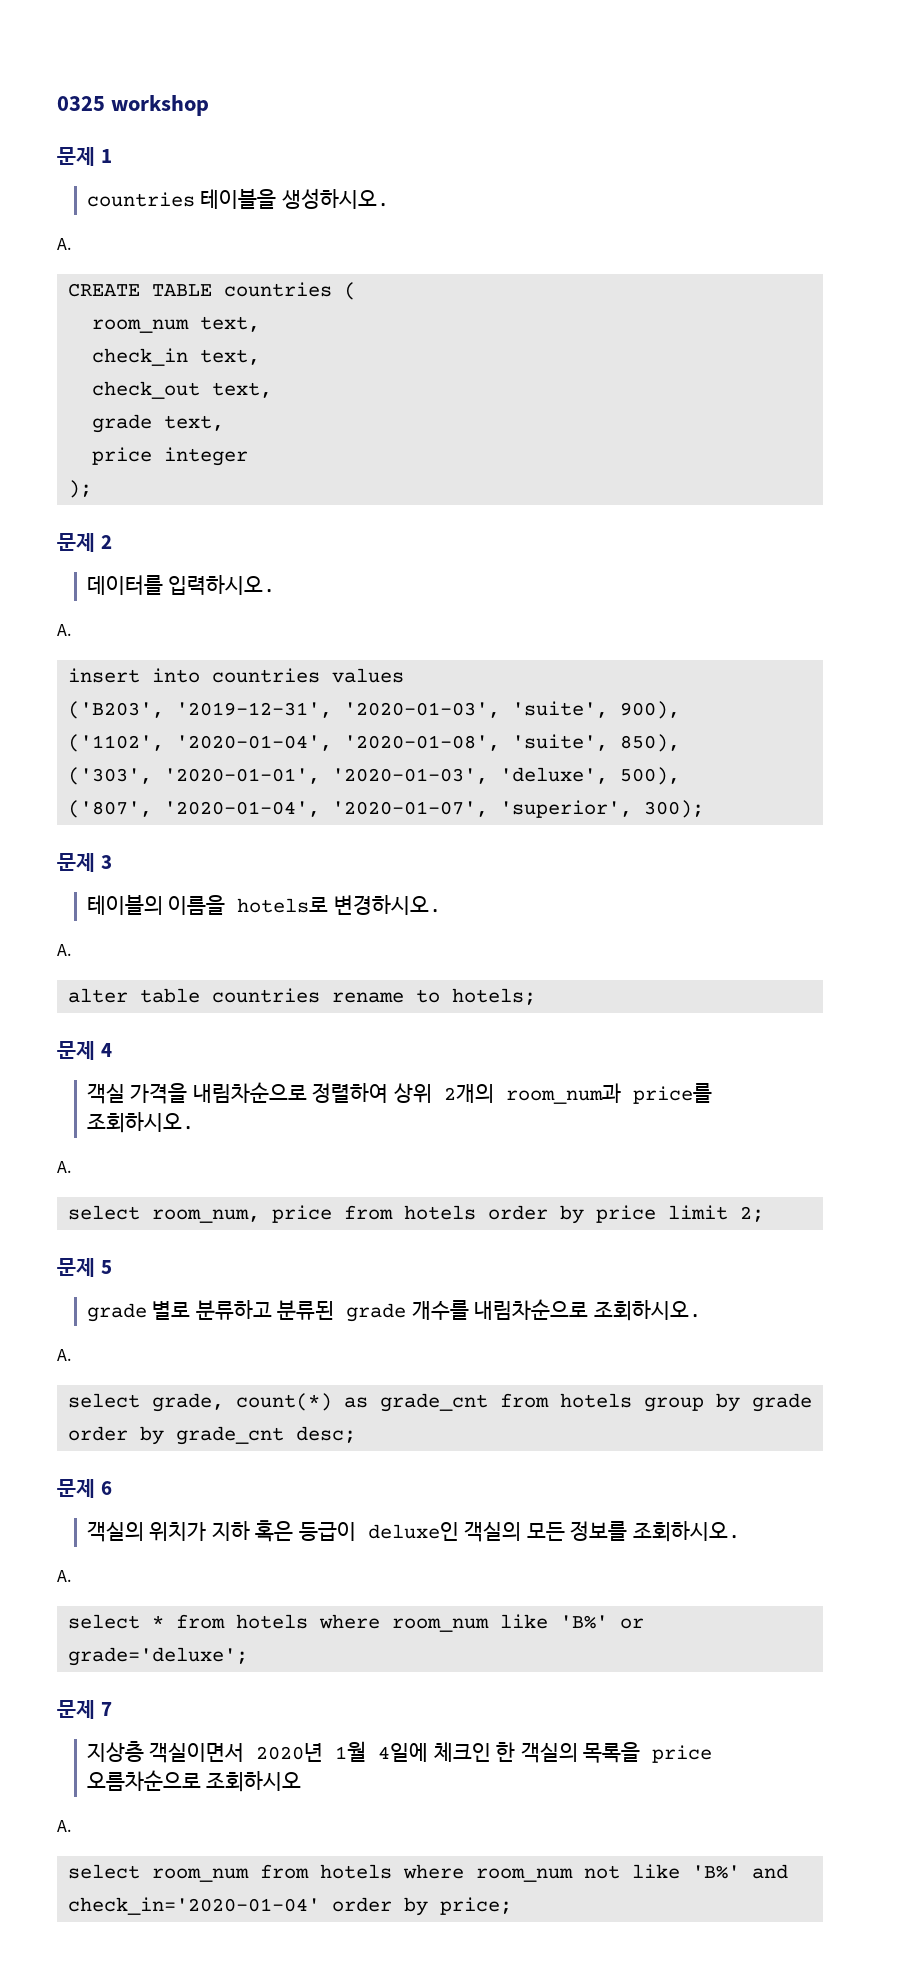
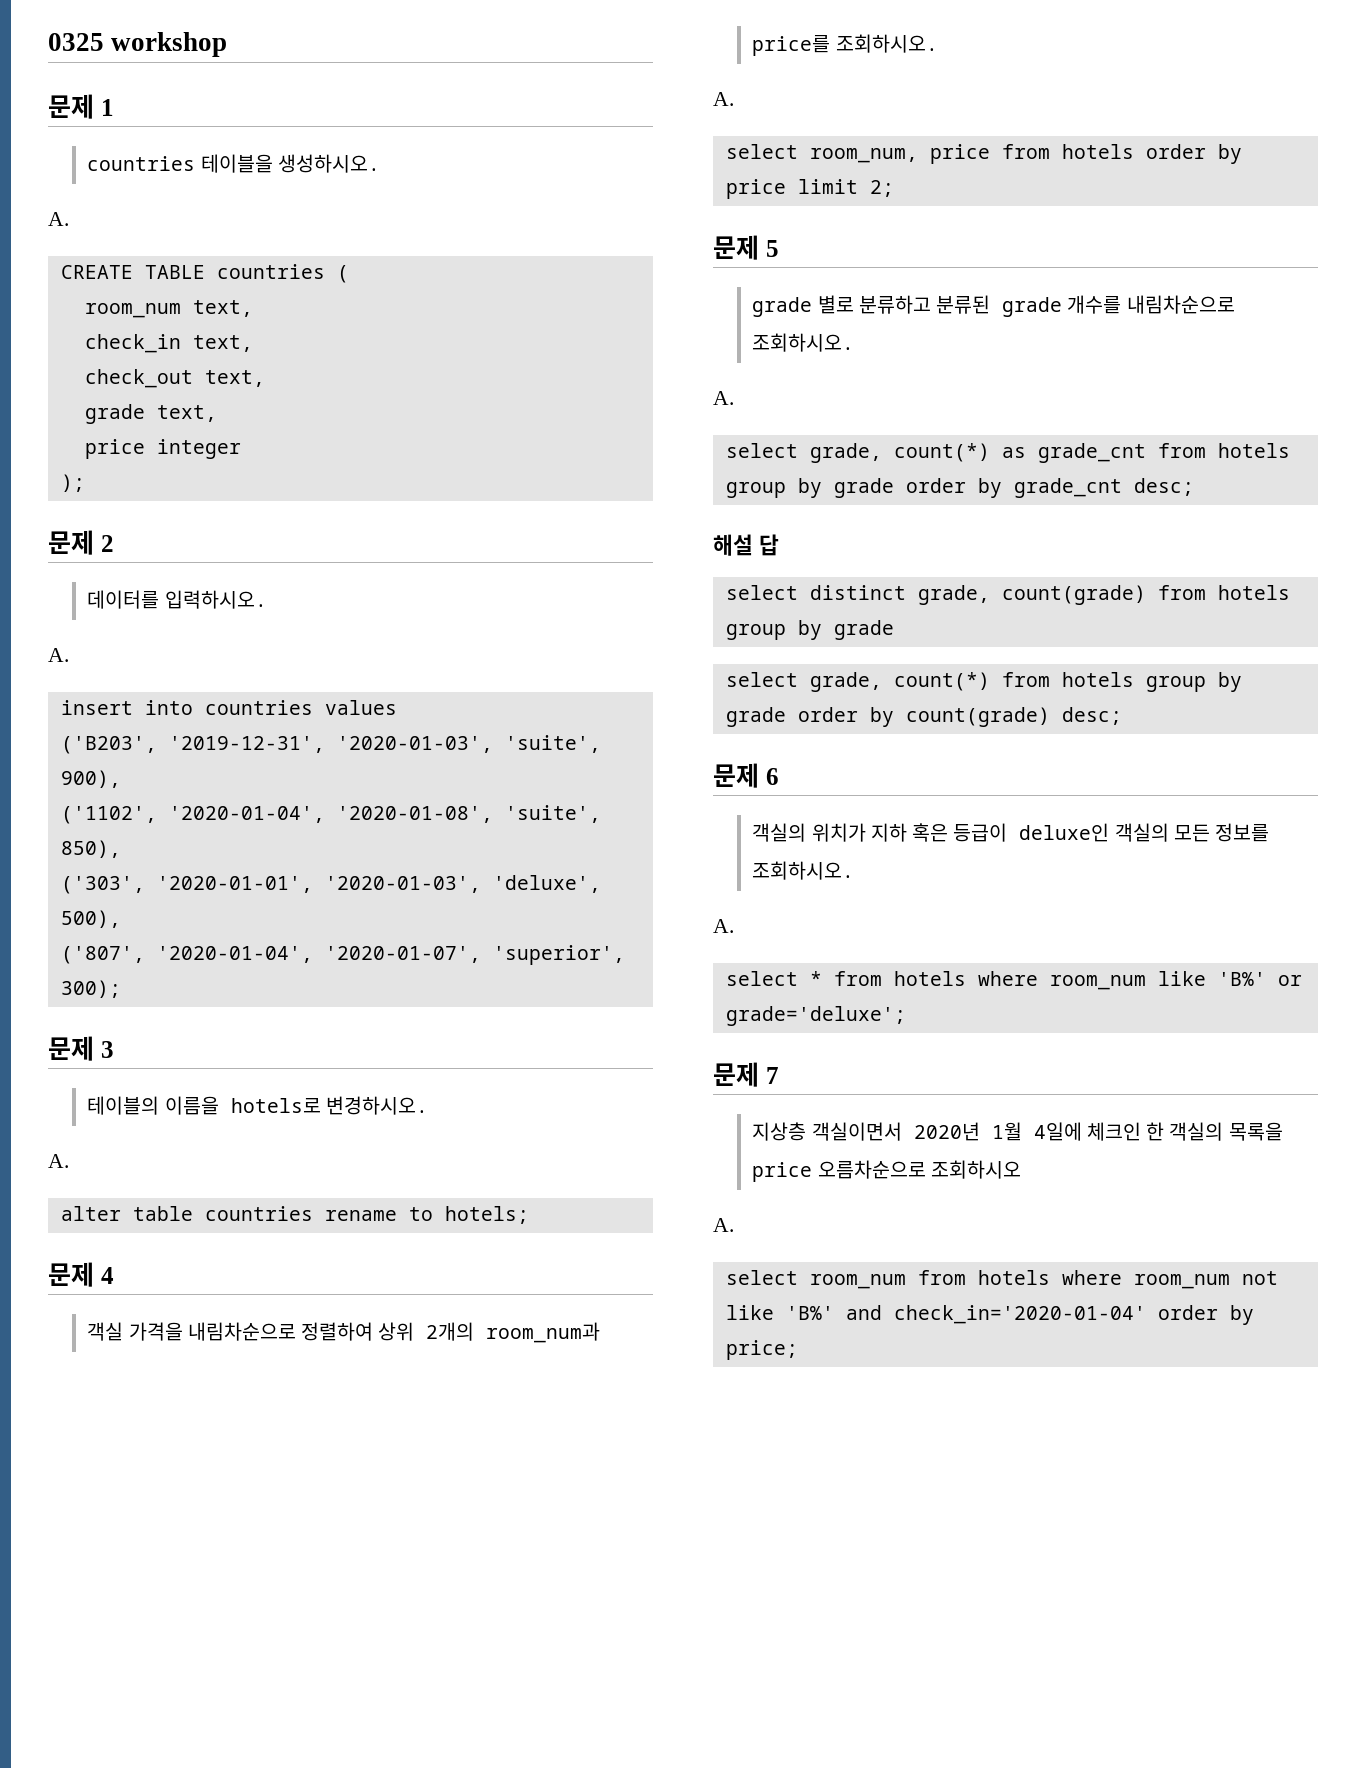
(356, 1434) none -> [713,534,779,556] [725,585,1290,605] [725,620,894,640] [725,672,1242,692] [725,707,1122,727] // 해설 답 // select distinct grade, count(grade) from hotels group by grade // select grade, count(*) from hotels group by grade order by count(grade) desc;

